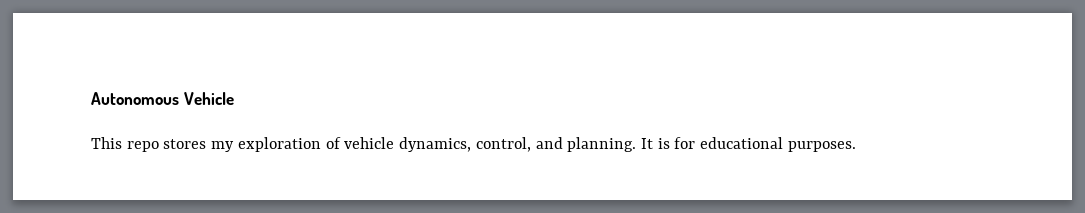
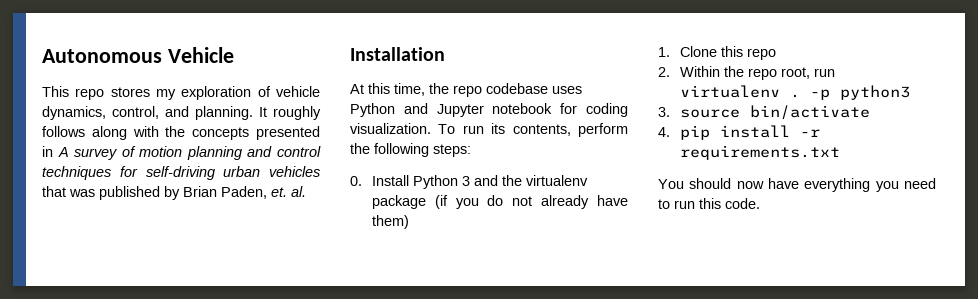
[657,137,856,152] is for educational purposes. -> [273,106,321,120] [42,126,320,140] [42,146,321,160] [42,166,320,180] [42,186,306,200] [350,47,445,61] [350,83,582,97] [350,103,628,117] [350,123,628,137] [350,143,471,157] [350,175,588,189] [371,195,628,209] [371,215,409,229] [658,46,776,60] [658,66,835,80] [679,85,910,100] [658,105,870,120] [658,125,820,140] [679,145,840,160] [658,178,936,192] [658,198,760,209] roughly follows along with the concepts presented in A survey of motion planning and control techniques for self-driving urban vehicles that was published by Brian Paden, et. al. // Installation // At this time, the repo codebase uses Python and Jupyter notebook for coding visualization. To run its contents, perform the following steps: // 0. Install Python 3 and the virtualenv package (if you do not already have them) // 1. Clone this repo // 2. Within the repo root, run virtualenv . -p python3 // 3. source bin/activate // 4. pip install -r requirements.txt // You should now have everything you need to run this code.

